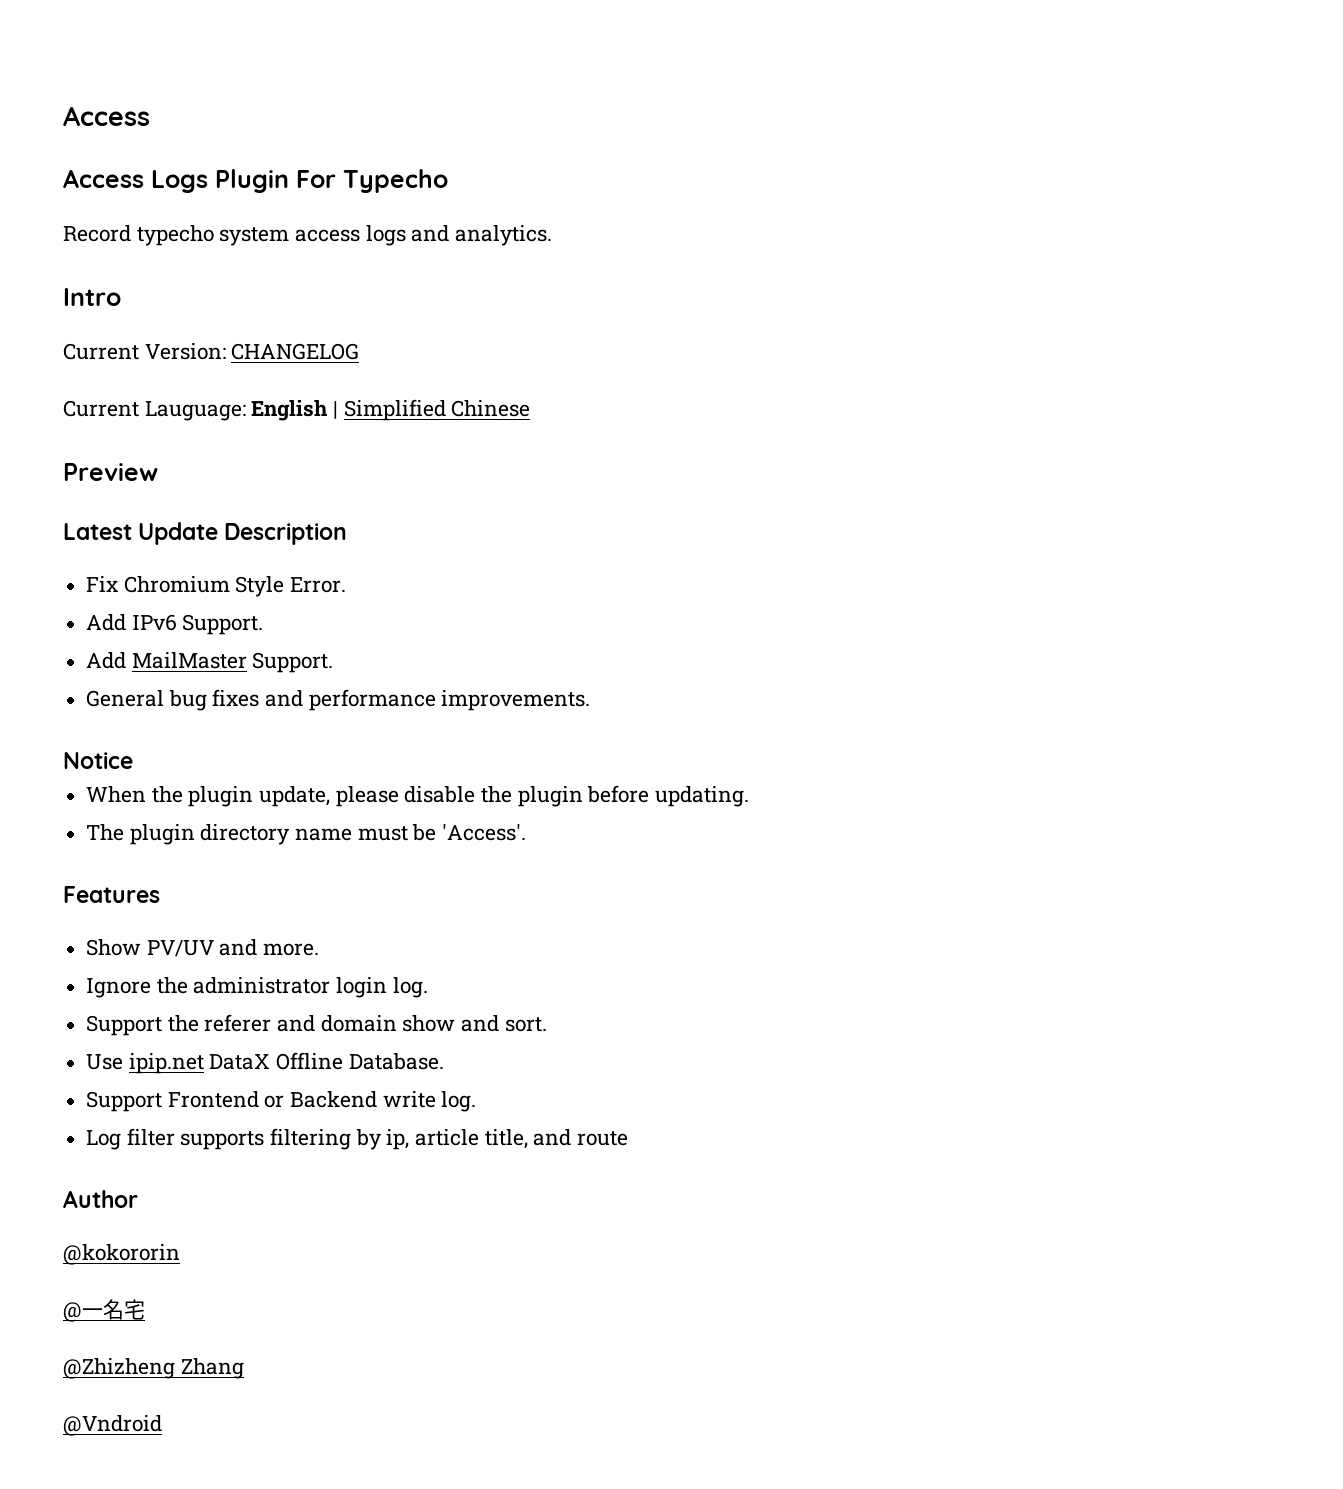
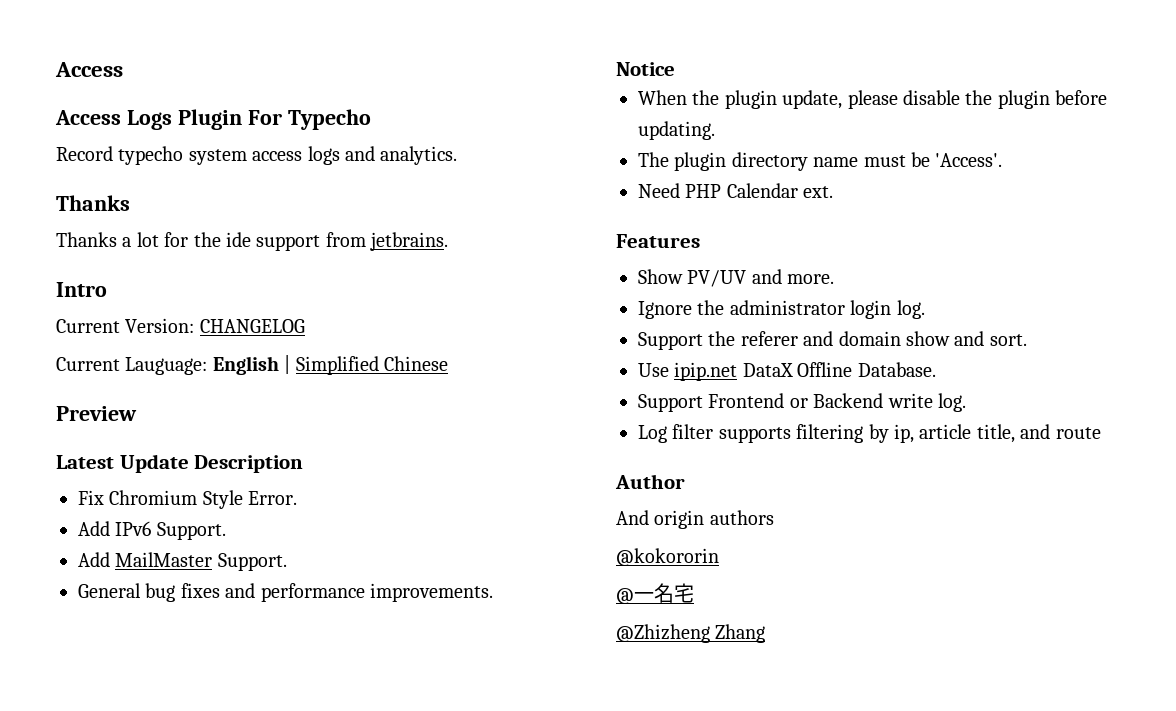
(553, 235) none -> [56,195,130,211] [56,232,449,251] // Thanks // Thanks a lot for the ide support from jetbrains.
(527, 832) none -> [638,183,834,198] // Need PHP Calendar ext.
(138, 1199) none -> [616,510,774,529] // And origin authors
[63,1415,162,1436] // @Vndroid -> (766, 633) none

